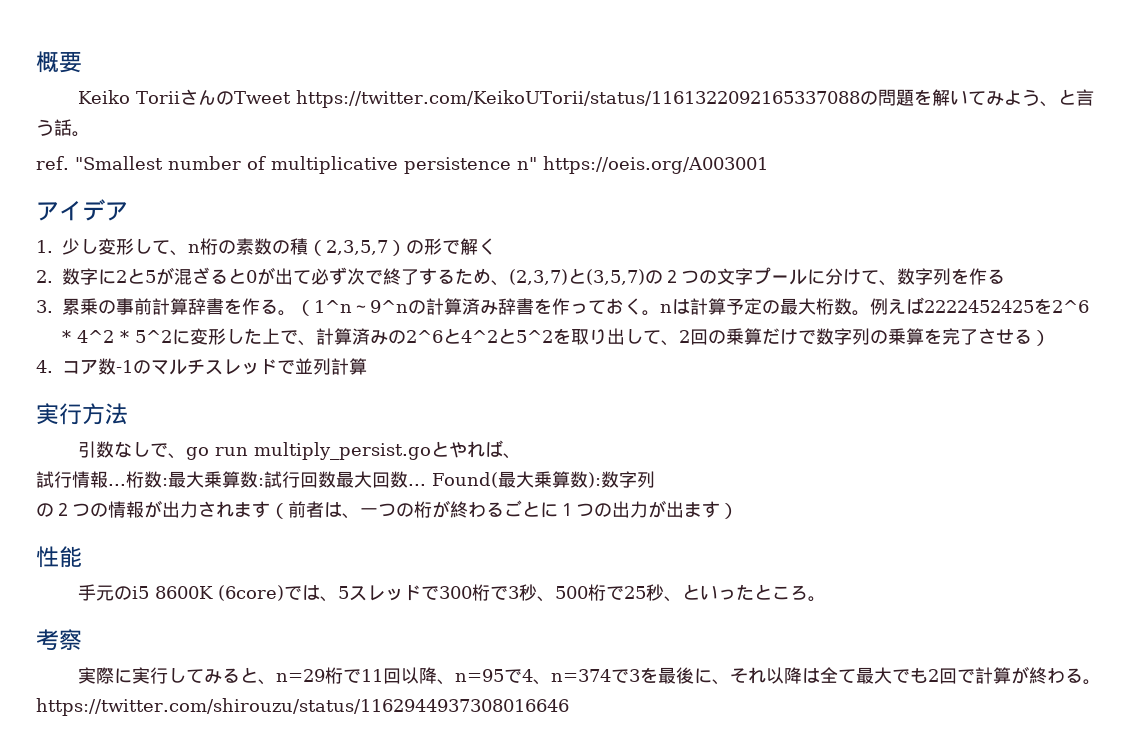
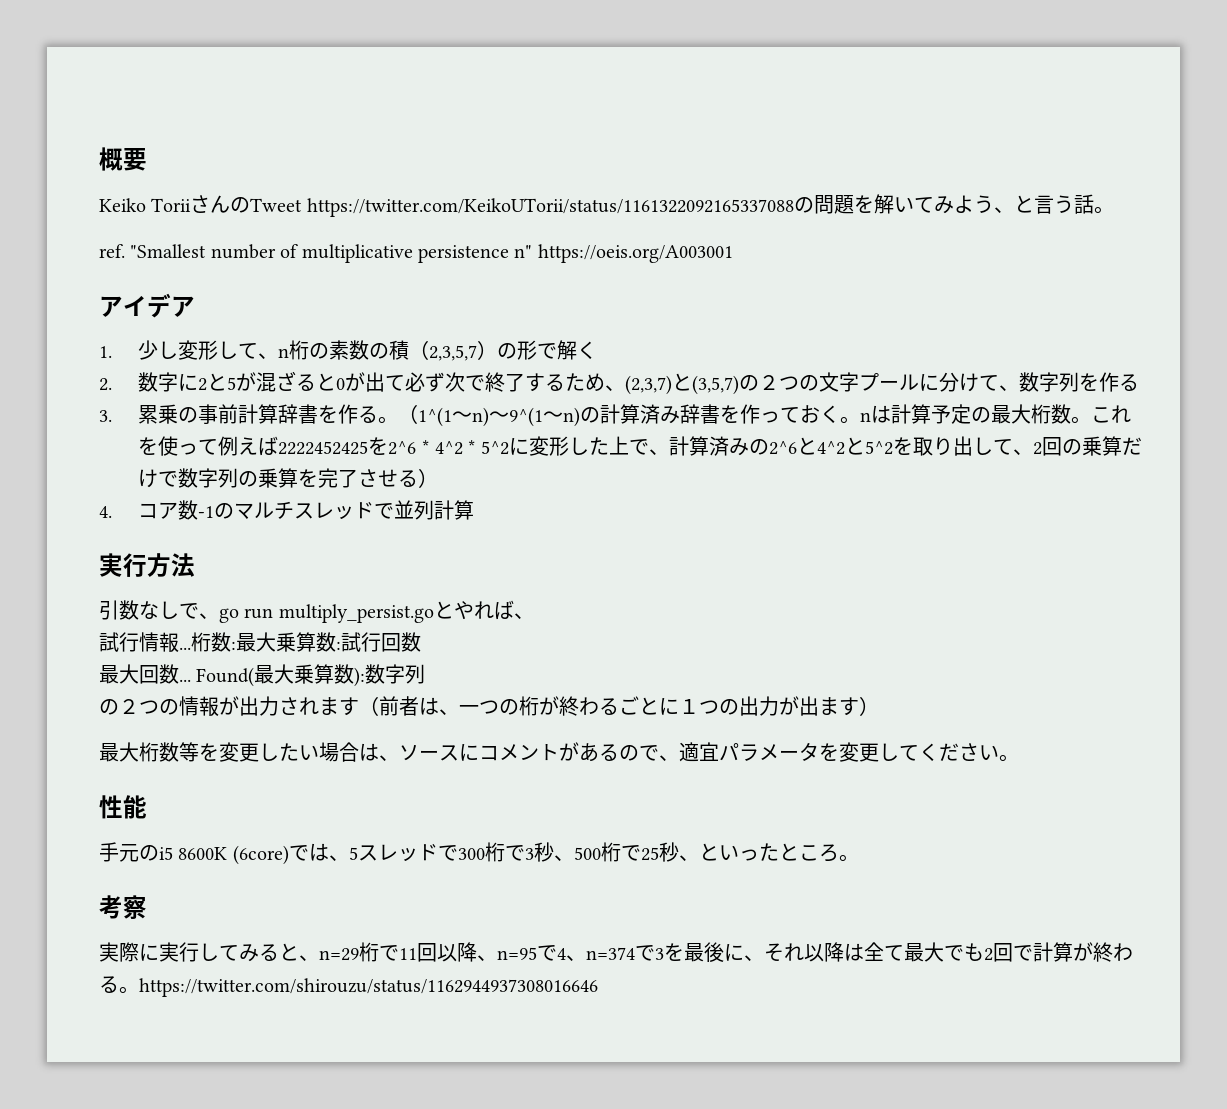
[314,300,408,313] 1^n～9^n -> [418,407,581,427] 1^(1～n)～9^(1～n)
(870, 313) none -> [1091,405,1132,423] [138,436,219,456] これを使って
(336, 479) none -> (421, 642) //
(738, 511) none -> [99,742,1019,762] // 最大桁数等を変更したい場合は、ソースにコメントがあるので、適宜パラメータを変更してください。

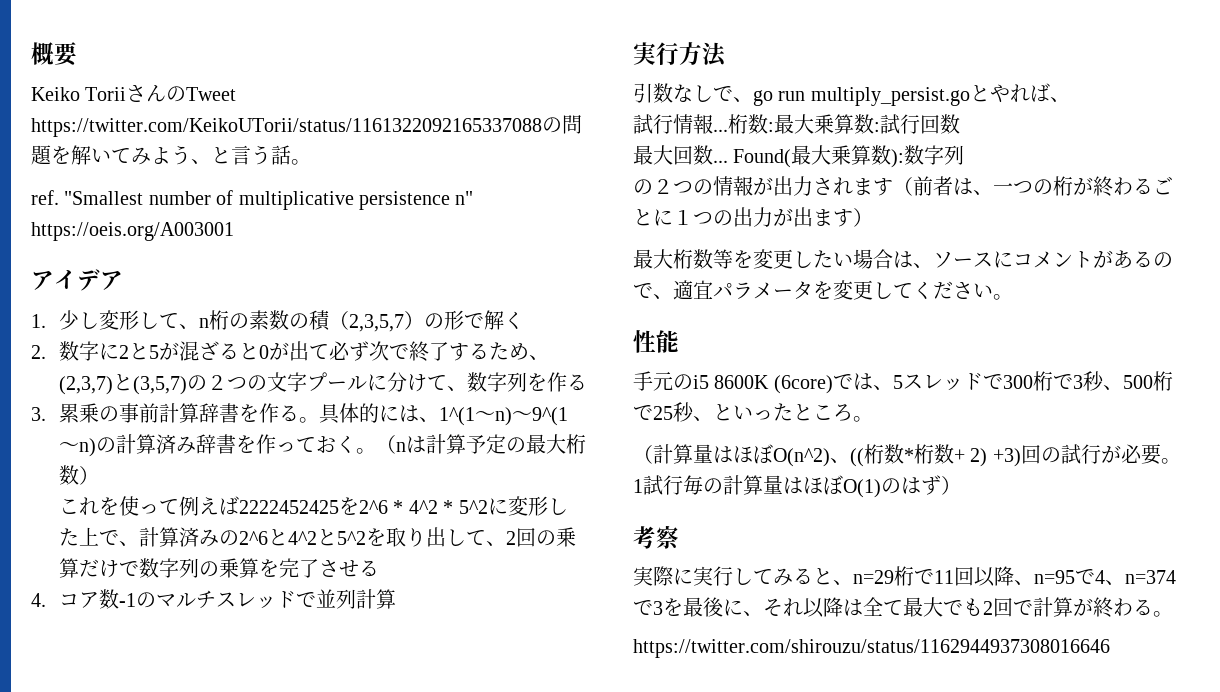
[398,404,419,424] （ -> [318,403,439,424] 具体的には、
(861, 420) none -> [375,435,396,454] （
[1071,416,1092,424] 。 -> [78,466,99,485] ） //
[418,468,439,488] ） -> (379, 568) none
(859, 858) none -> [633,444,1181,467] [633,475,961,498] // （計算量はほぼO(n^2)、((桁数*桁数+ 2) +3)回の試行が必要。1試行毎の計算量はほぼO(1)のはず）
(139, 990) none -> (1173, 614) //

